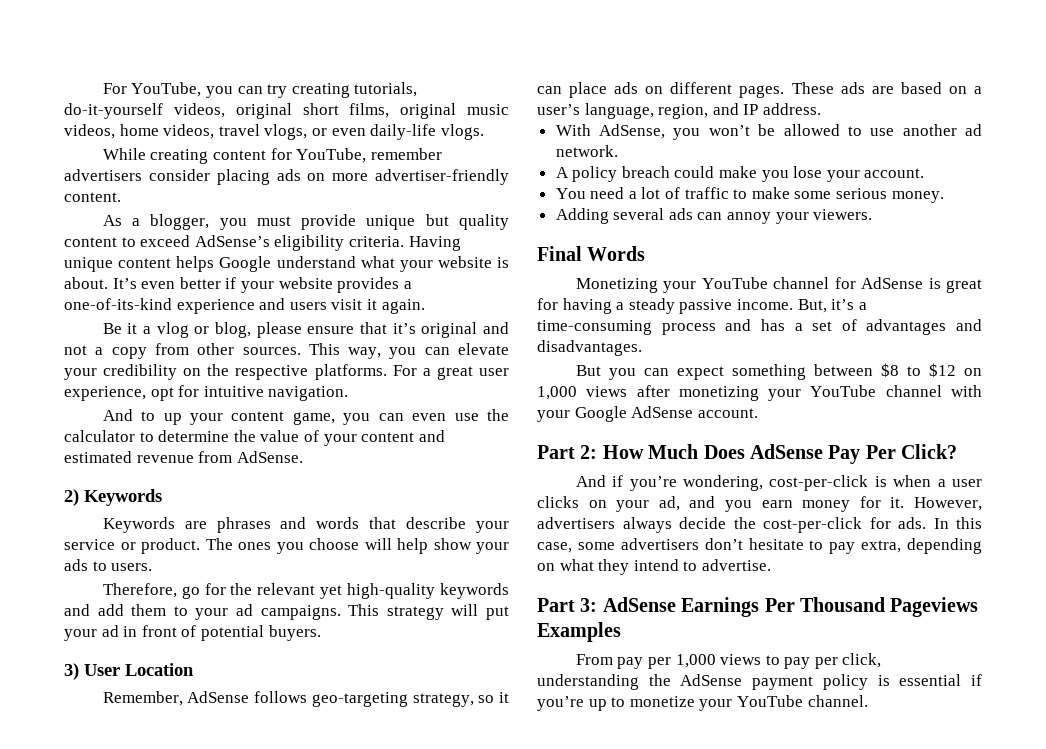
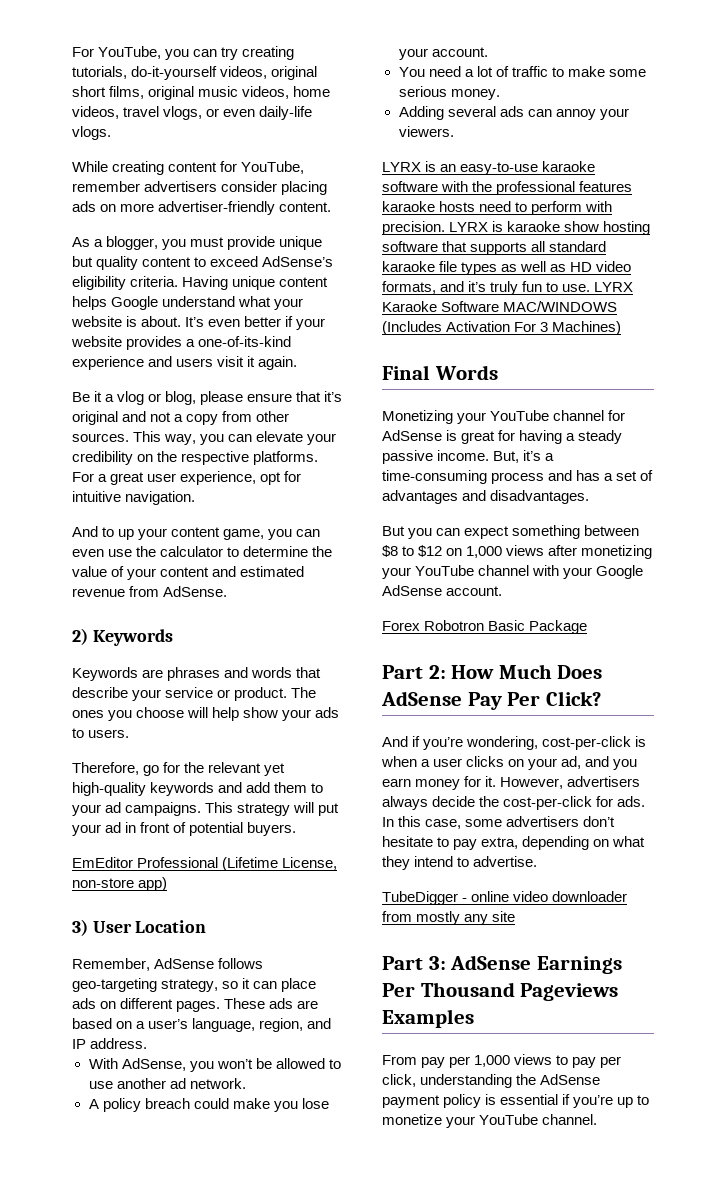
(321, 633) none -> [72,857,338,871] [72,877,168,891] // EmEditor Professional (Lifetime License, non-store app)
(873, 214) none -> [382,161,596,175] [382,181,633,195] [382,201,613,215] [382,221,651,235] [382,241,607,255] [382,261,632,275] [382,281,634,295] [382,301,618,312] [382,321,622,335] // LYRX is an easy-to-use karaoke software with the professional features karaoke hosts need to perform with precision. LYRX is karaoke show hosting software that supports all standard karaoke file types as well as HD video formats, and it’s truly fun to use. LYRX Karaoke Software MAC/WINDOWS (Includes Activation For 3 Machines)
(758, 413) none -> [382,620,588,634] // Forex Robotron Basic Package
(771, 565) none -> [382,891,628,905] [382,911,516,925] // TubeDigger - online video downloader from mostly any site

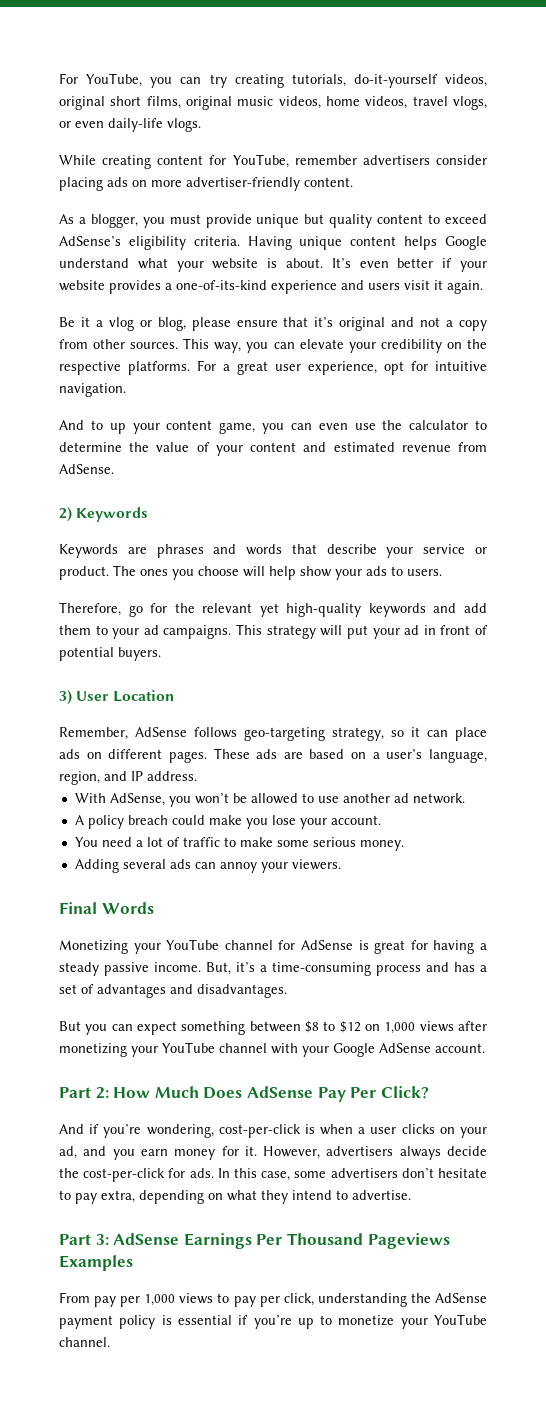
[72,857,338,871] [72,877,168,891] // EmEditor Professional (Lifetime License, non-store app) -> (161, 654) none
[382,161,596,175] [382,181,633,195] [382,201,613,215] [382,221,651,235] [382,241,607,255] [382,261,632,275] [382,281,634,295] [382,301,618,312] [382,321,622,335] // LYRX is an easy-to-use karaoke software with the professional features karaoke hosts need to perform with precision. LYRX is karaoke show hosting software that supports all standard karaoke file types as well as HD video formats, and it’s truly fun to use. LYRX Karaoke Software MAC/WINDOWS (Includes Activation For 3 Machines) -> (341, 864) none
[382,620,588,634] // Forex Robotron Basic Package -> (485, 1048) none
[382,891,628,905] [382,911,516,925] // TubeDigger - online video downloader from mostly any site -> (411, 1195) none

